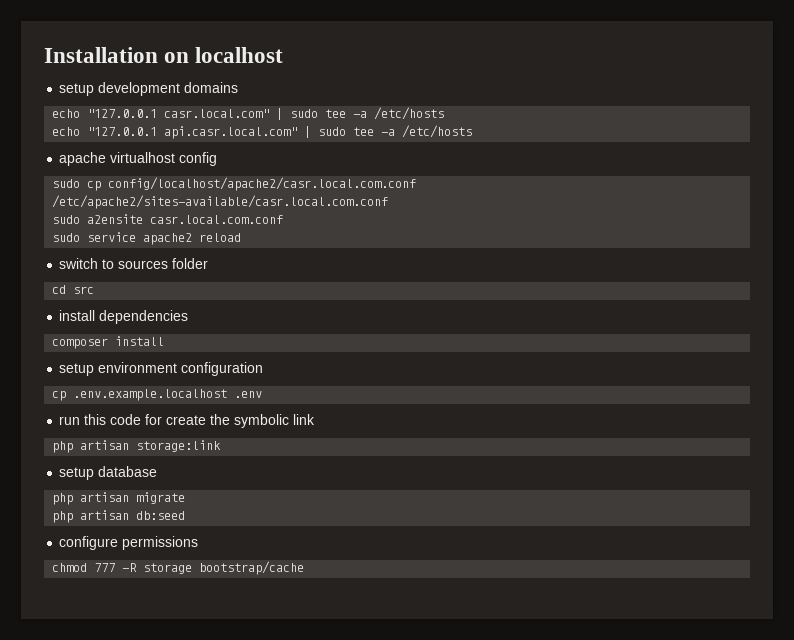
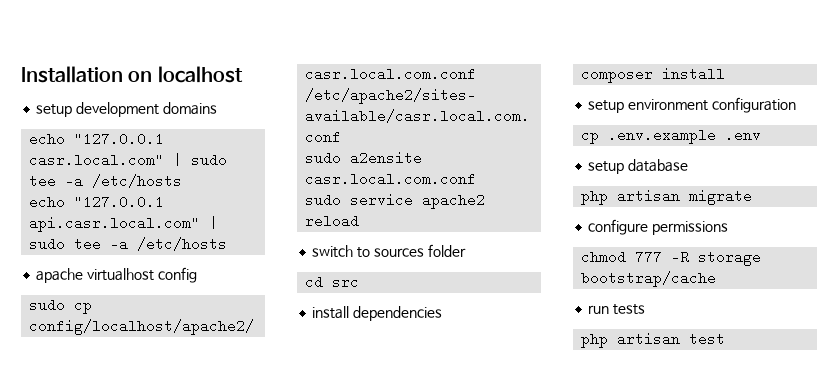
[73,389,228,401] .env.example.localhost -> [608,128,717,144] .env.example
[59,414,316,428] [52,440,222,453] // run this code for create the symbolic link // php artisan storage:link -> (762, 135) none
[52,510,186,523] // php artisan db:seed -> (753, 197) none
(305, 568) none -> [588,304,646,315] [581,332,726,348] // run tests // php artisan test

